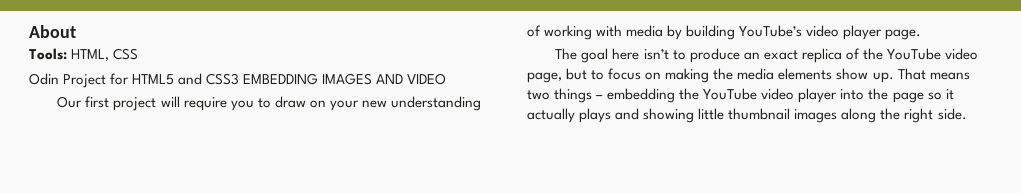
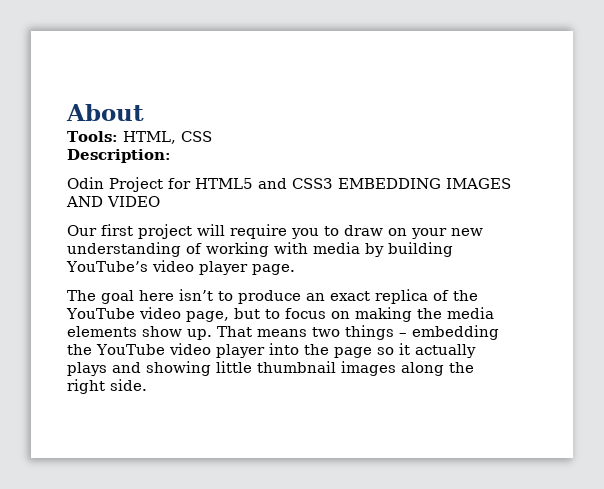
(139, 54) none -> [67,149,171,163] // Description:

